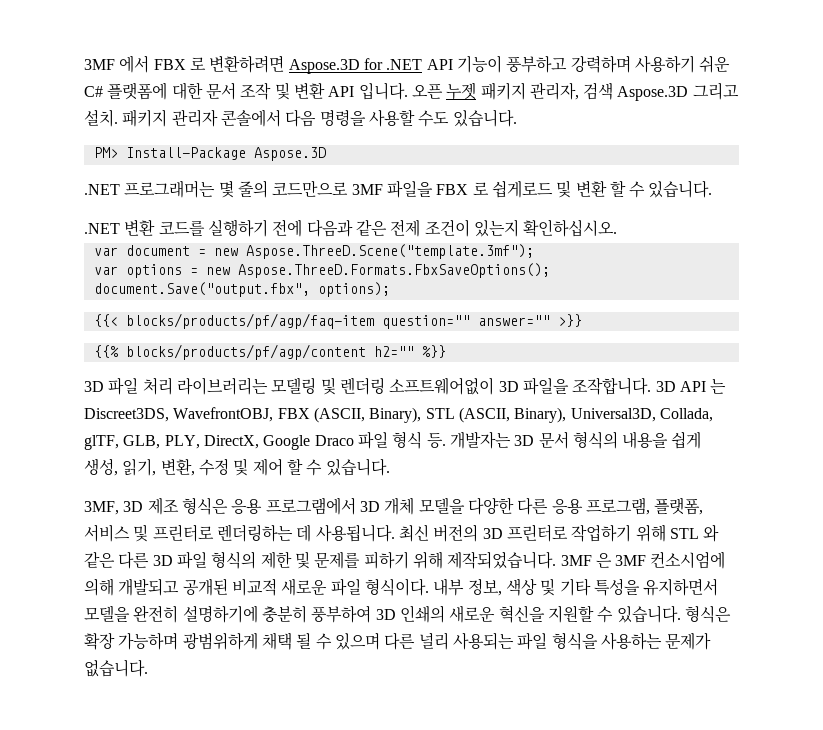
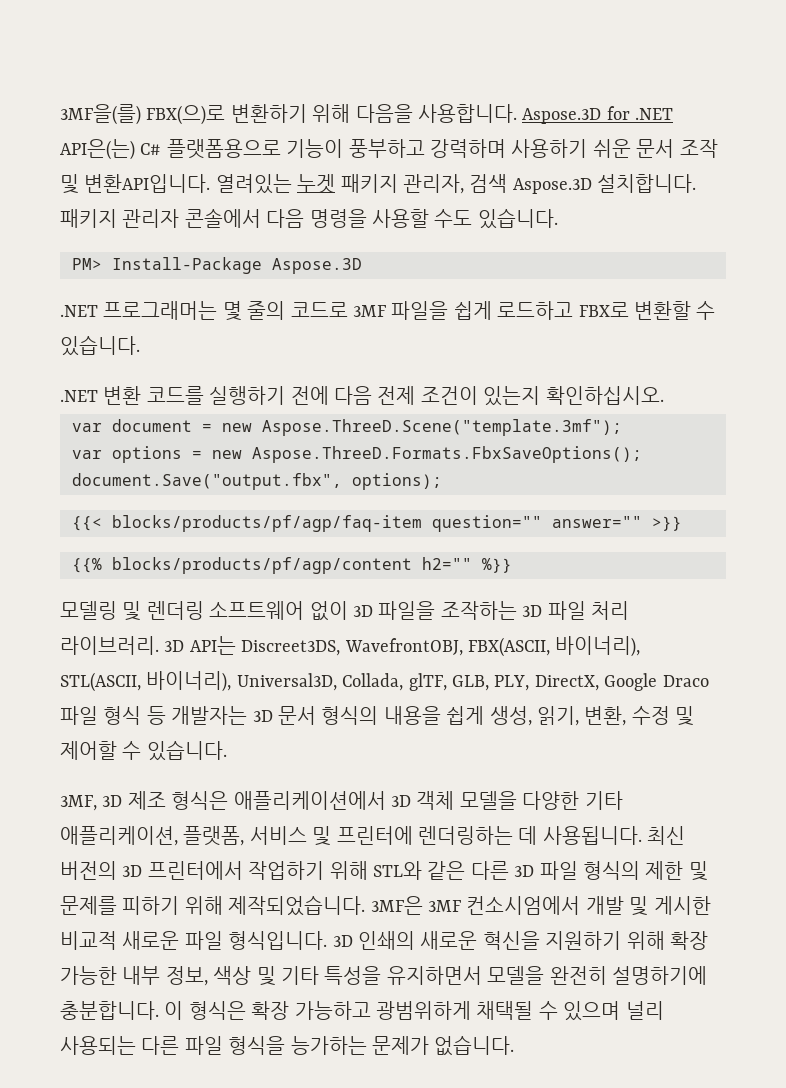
[84,55,453,74] 3MF 에서 FBX 로 변환하려면 Aspose.3D for .NET API -> [60,104,674,125] [60,139,281,160] 3MF을(를) FBX(으)로 변환하기 위해 다음을 사용합니다. Aspose.3D for .NET API은(는) C# 플랫폼용으로
[84,82,477,100] C# 플랫폼에 대한 문서 조작 및 변환 API 입니다. 오픈 누젯 -> [636,139,718,158] [60,174,336,194] 문서 조작 및 변환API입니다. 열려있는 누겟
[692,82,739,100] [84,109,118,127] 그리고 설치. -> [597,174,697,193] 설치합니다.
[272,180,349,197] 코드만으로 -> [290,302,348,317] 코드로
[436,180,626,198] FBX 로 쉽게로드 및 변환 할 -> [453,301,691,320] 쉽게 로드하고 FBX로 변환할
[306,219,387,237] 다음과 같은 -> [334,386,372,405] 다음
[84,377,727,395] [84,407,567,423] 3D 파일 처리 라이브러리는 모델링 및 렌더링 소프트웨어없이 3D 파일을 조작합니다. 3D API 는 Discreet3DS, WavefrontOBJ, FBX (ASCII, Binary), STL (ASCII, Binary), -> [60,601,629,621] [60,636,641,657] [60,671,232,692] 모델링 및 렌더링 소프트웨어 없이 3D 파일을 조작하는 3D 파일 처리 라이브러리. 3D API는 Discreet3DS, WavefrontOBJ, FBX(ASCII, 바이너리), STL(ASCII, 바이너리),
[426,433,446,448] 등. -> [146,706,166,725] 등
[252,458,303,476] 제어 할 -> [60,741,117,760] 제어할
[231,497,650,515] 응용 프로그램에서 3D 개체 모델을 다양한 다른 응용 프로그램, -> [233,791,623,810] [60,826,178,846] 애플리케이션에서 3D 객체 모델을 다양한 기타 애플리케이션,
[152,524,214,542] 프린터로 -> [336,826,413,845] 프린터에
[506,524,568,542] 프린터로 -> [147,861,243,880] 프린터에서
[669,524,720,542] STL 와 -> [373,861,422,880] STL와
[560,551,726,569] [84,578,429,596] 3MF 은 3MF 컨소시엄에 의해 개발되고 공개된 비교적 새로운 파일 형식이다. -> [370,896,711,916] [60,931,708,950] [60,966,117,985] 3MF은 3MF 컨소시엄에서 개발 및 게시한 비교적 새로운 파일 형식입니다. 3D 인쇄의 새로운 혁신을 지원하기 위해 확장 가능한
[261,605,731,623] [84,632,312,650] 충분히 풍부하여 3D 인쇄의 새로운 혁신을 지원할 수 있습니다. 형식은 확장 가능하며 광범위하게 채택 될 -> [60,1001,534,1020] 충분합니다. 이 형식은 확장 가능하고 광범위하게 채택될
[384,632,416,650] 다른 -> (621, 1011) none
(514, 641) none -> [141,1036,180,1055] 다른
[600,632,662,650] 사용하는 -> [290,1036,367,1055] 능가하는

